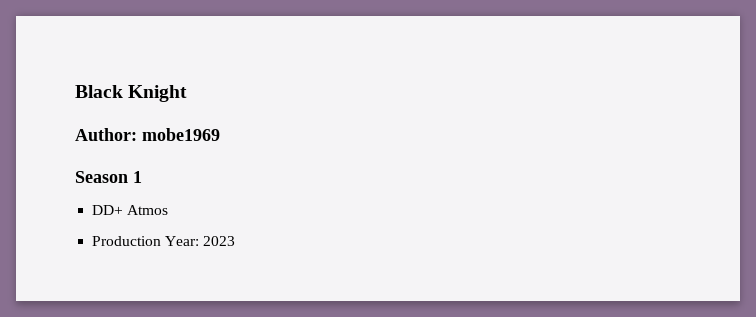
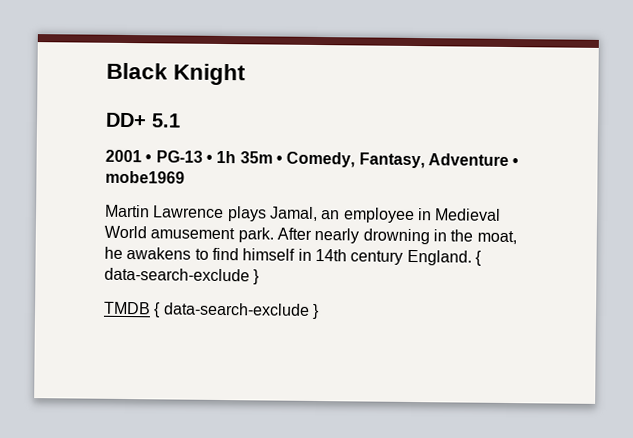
[75,128,220,141] [75,171,142,183] [92,205,169,215] [92,236,236,246] Author: mobe1969 // Season 1 // DD+ Atmos // Production Year: 2023 -> [105,112,181,128] [105,149,520,169] [105,170,185,184] [105,204,502,224] [104,225,517,245] [104,246,482,266] [104,267,261,285] [103,301,320,320] DD+ 5.1 // 2001 • PG-13 • 1h 35m • Comedy, Fantasy, Adventure • mobe1969 // Martin Lawrence plays Jamal, an employee in Medieval World amusement park. After nearly drowning in the moat, he awakens to find himself in 14th century England. { data-search-exclude } // TMDB { data-search-exclude }

